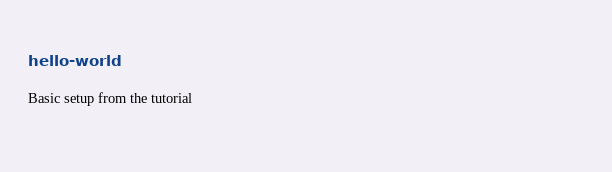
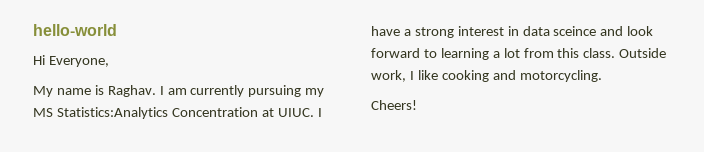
[28,92,192,106] Basic setup from the tutorial -> [33,55,109,67] [33,85,325,97] [33,107,322,119] [371,26,654,38] [371,48,667,60] [371,70,602,82] [371,100,417,110] Hi Everyone, // My name is Raghav. I am currently pursuing my MS Statistics:Analytics Concentration at UIUC. I have a strong interest in data sceince and look forward to learning a lot from this class. Outside work, I like cooking and motorcycling. // Cheers!

